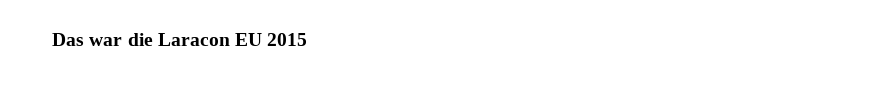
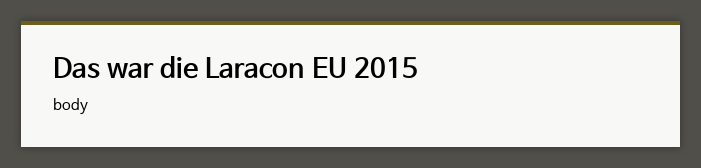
(308, 39) none -> [53,98,88,115] // body

